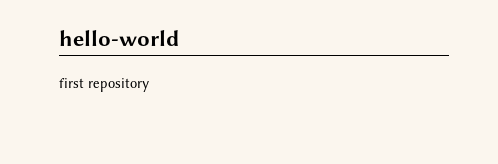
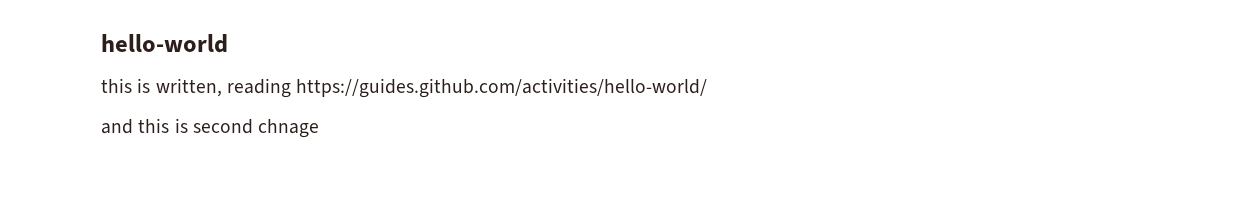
[59,78,149,92] first repository -> [101,78,708,98] [101,118,320,138] this is written, reading https://guides.github.com/activities/hello-world/ // and this is second chnage

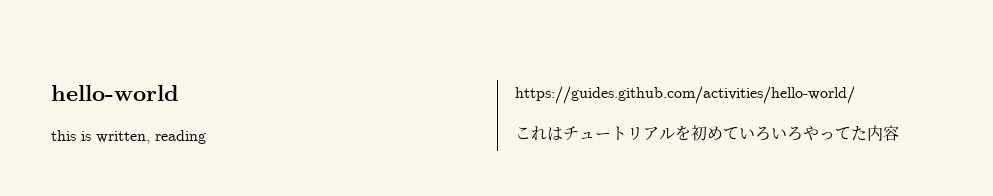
[101,118,320,138] and this is second chnage -> [515,125,899,141] これはチュートリアルを初めていろいろやってた内容

